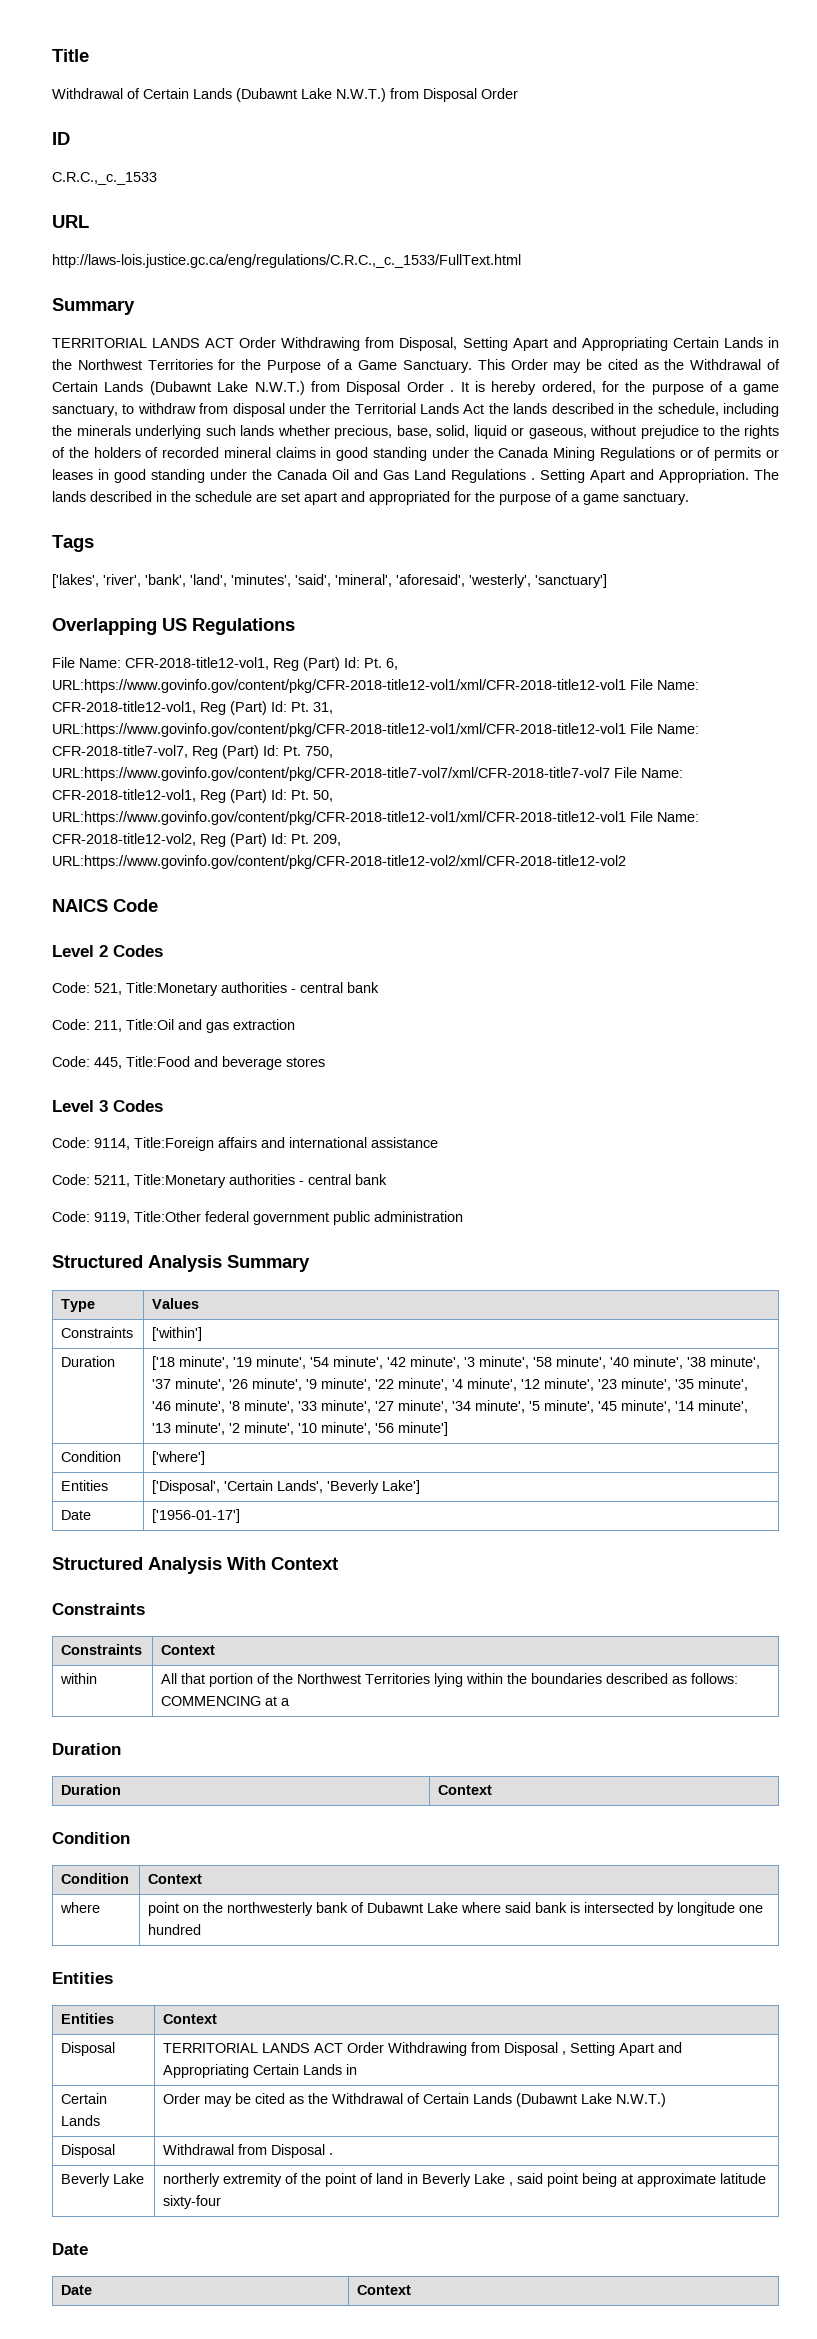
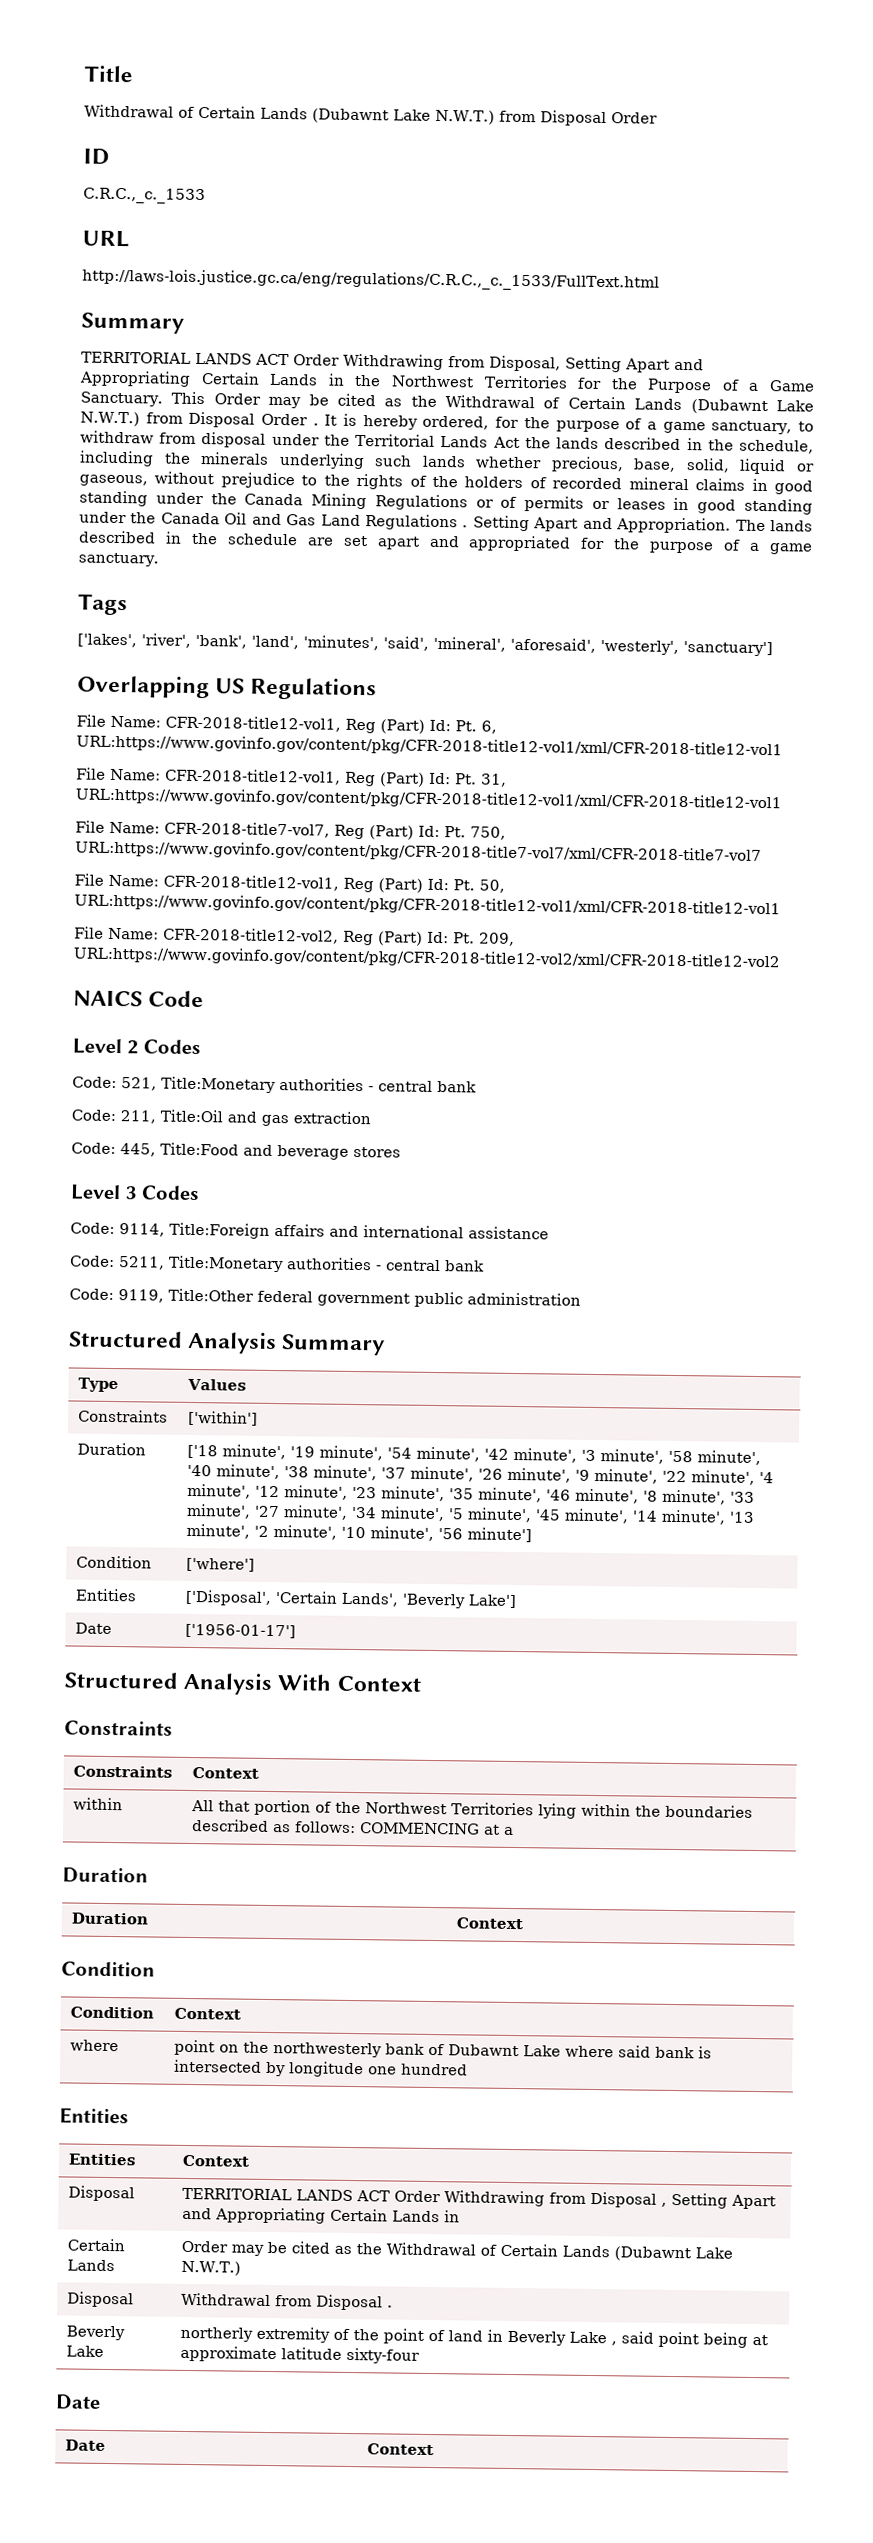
(626, 686) none -> (783, 746) //
(626, 730) none -> (782, 799) //
(610, 774) none -> (762, 852) //
(626, 818) none -> (781, 905) //

